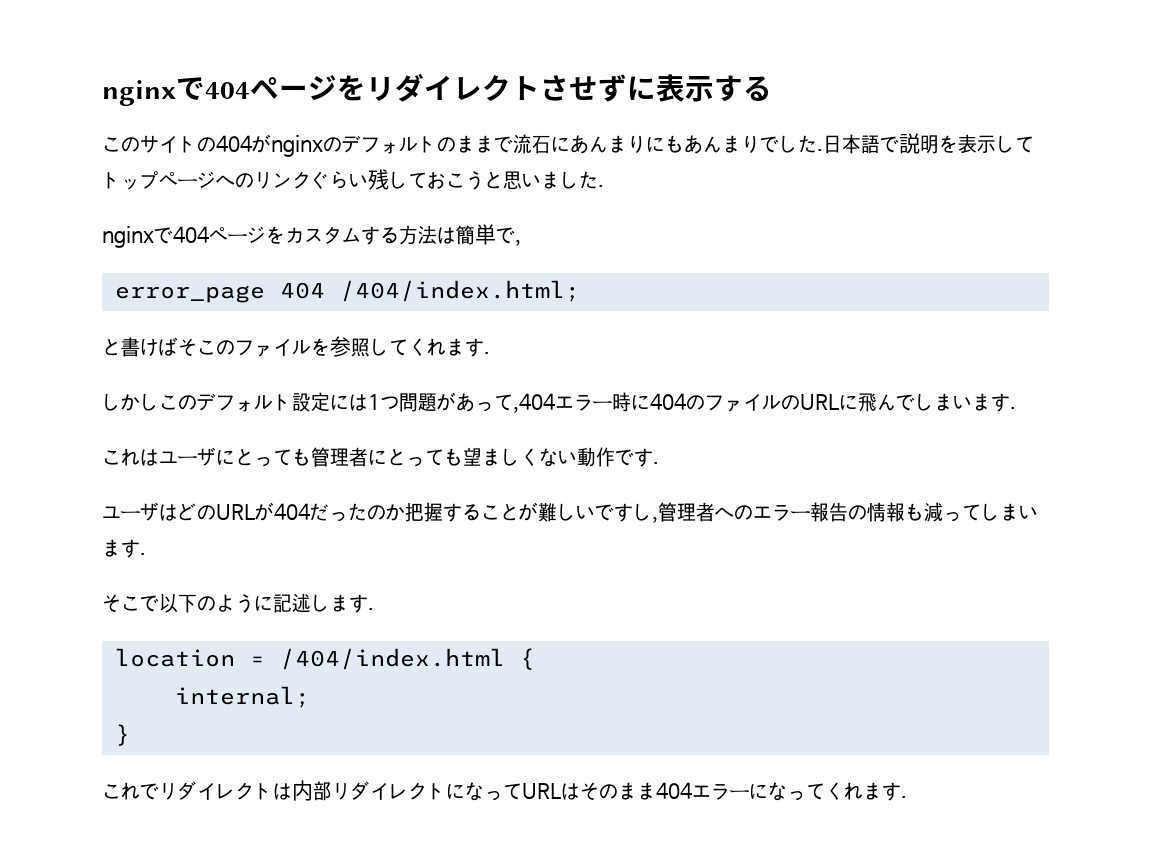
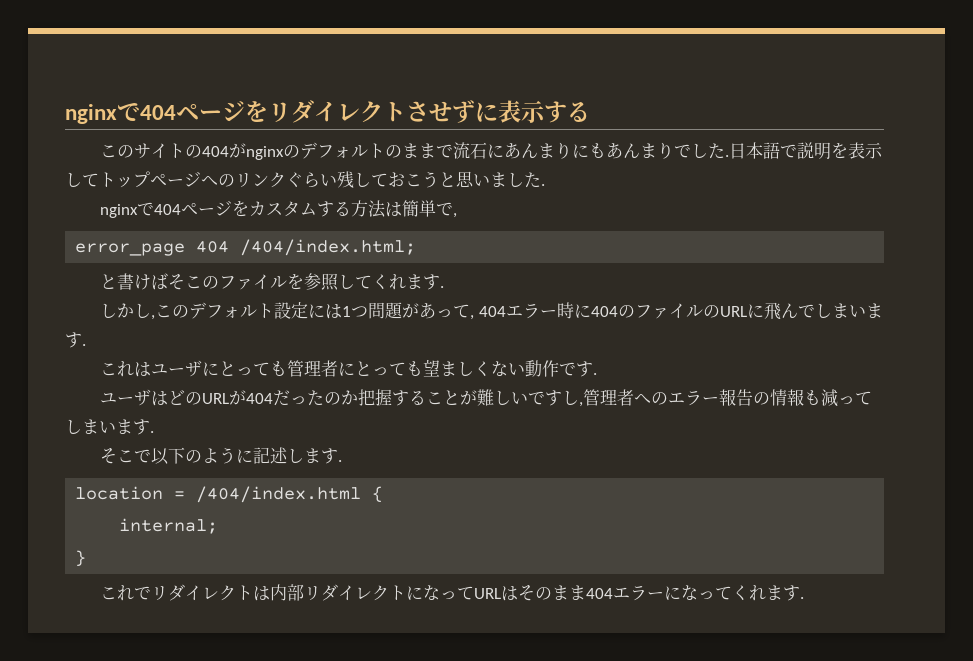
(159, 402) none -> [151,315,156,320] ,
[513,393,555,413] ,404 -> [470,306,506,320] , 404

